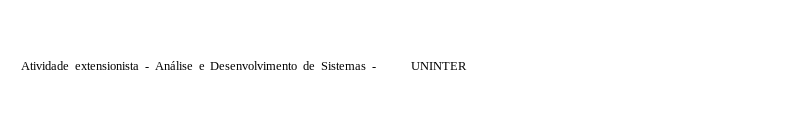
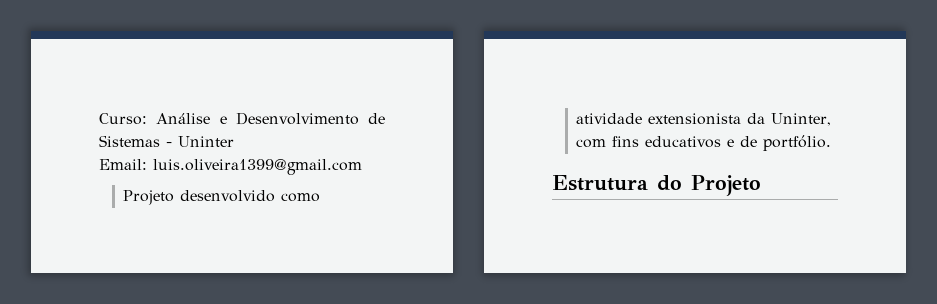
[21,61,149,70] Atividade extensionista - -> [99,113,147,125] Curso:
[411,62,467,70] UNINTER -> [178,136,234,147] [99,159,362,175] [123,190,321,205] [576,113,832,126] [576,135,832,151] [552,175,761,196] Uninter // Email: luis.oliveira1399@gmail.com // Projeto desenvolvido como atividade extensionista da Uninter, com fins educativos e de portfólio. // Estrutura do Projeto

